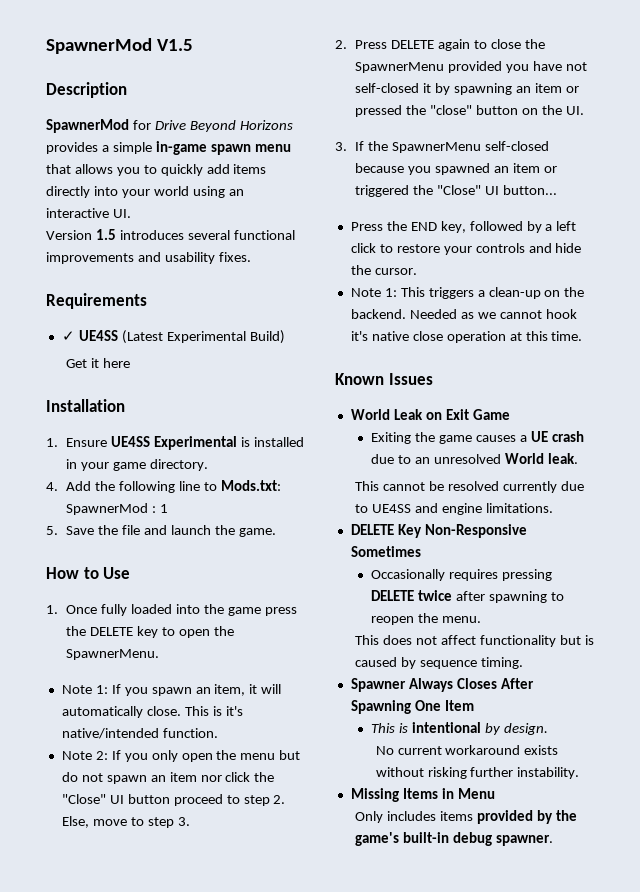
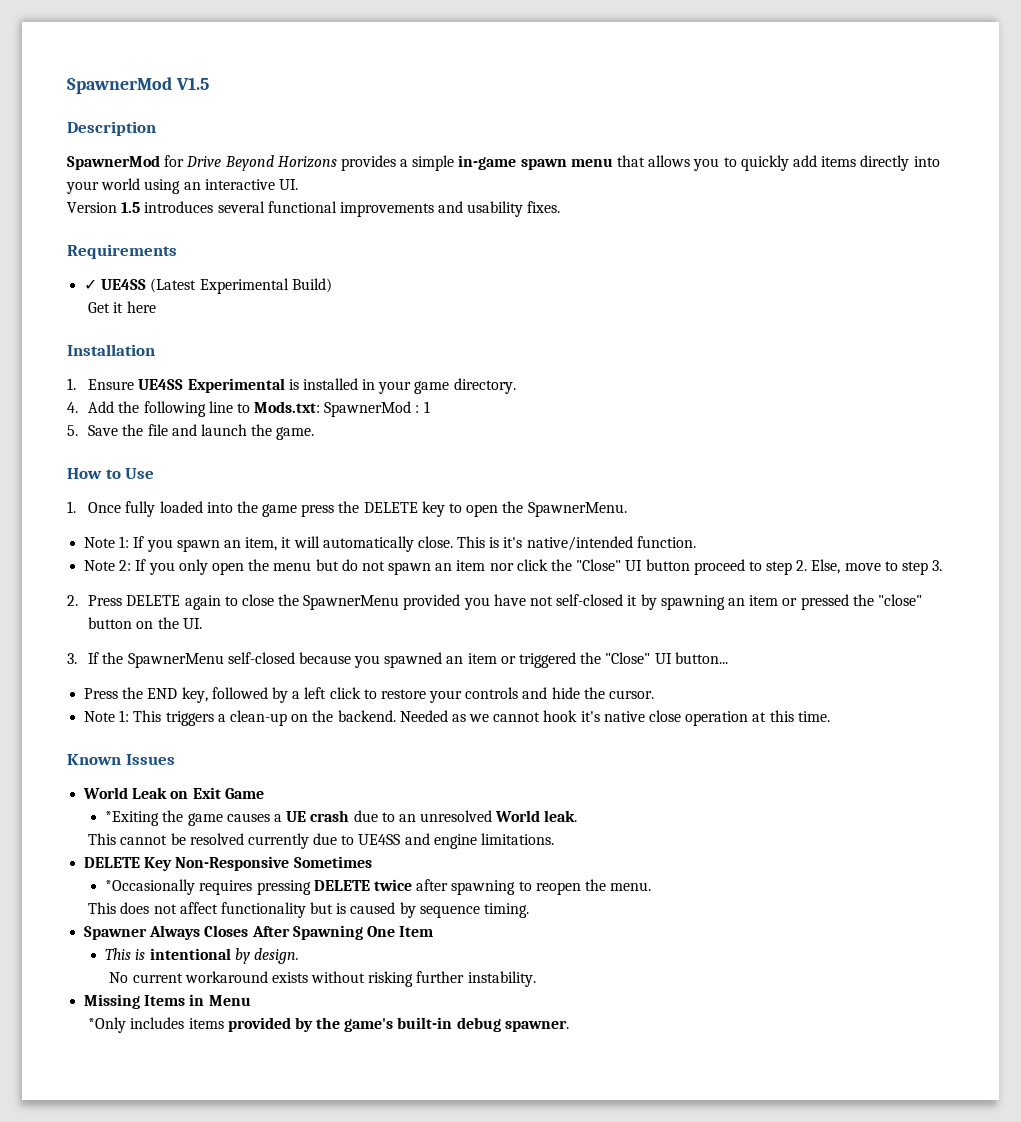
[371,432,412,444] Exiting -> [105,811,160,826] *Exiting
[371,569,446,581] Occasionally -> [105,879,196,895] *Occasionally
[355,811,384,823] Only -> [88,1017,127,1033] *Only

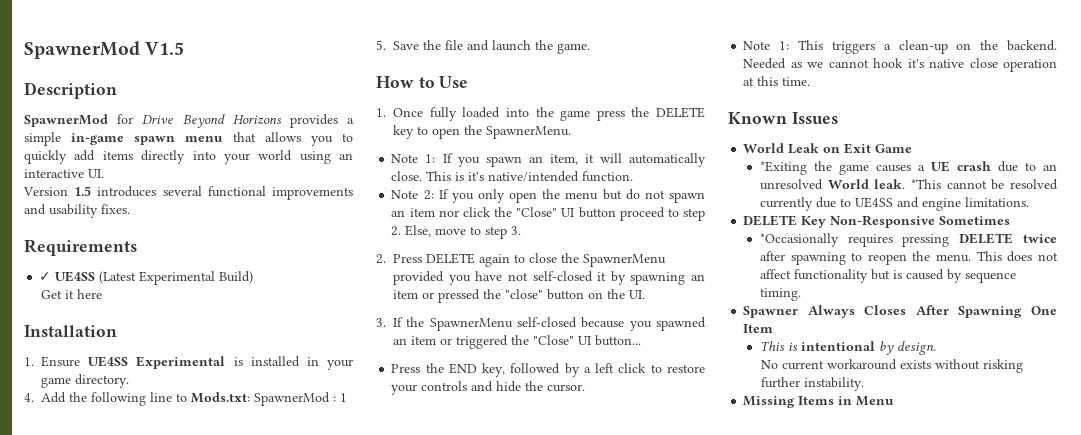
[88,833,117,845] // This -> [910,179,941,189] *This
(652, 886) // -> (972, 258) none
[88,1017,569,1033] // *Only includes items provided by the game's built-in debug spawner. -> (895, 401) none

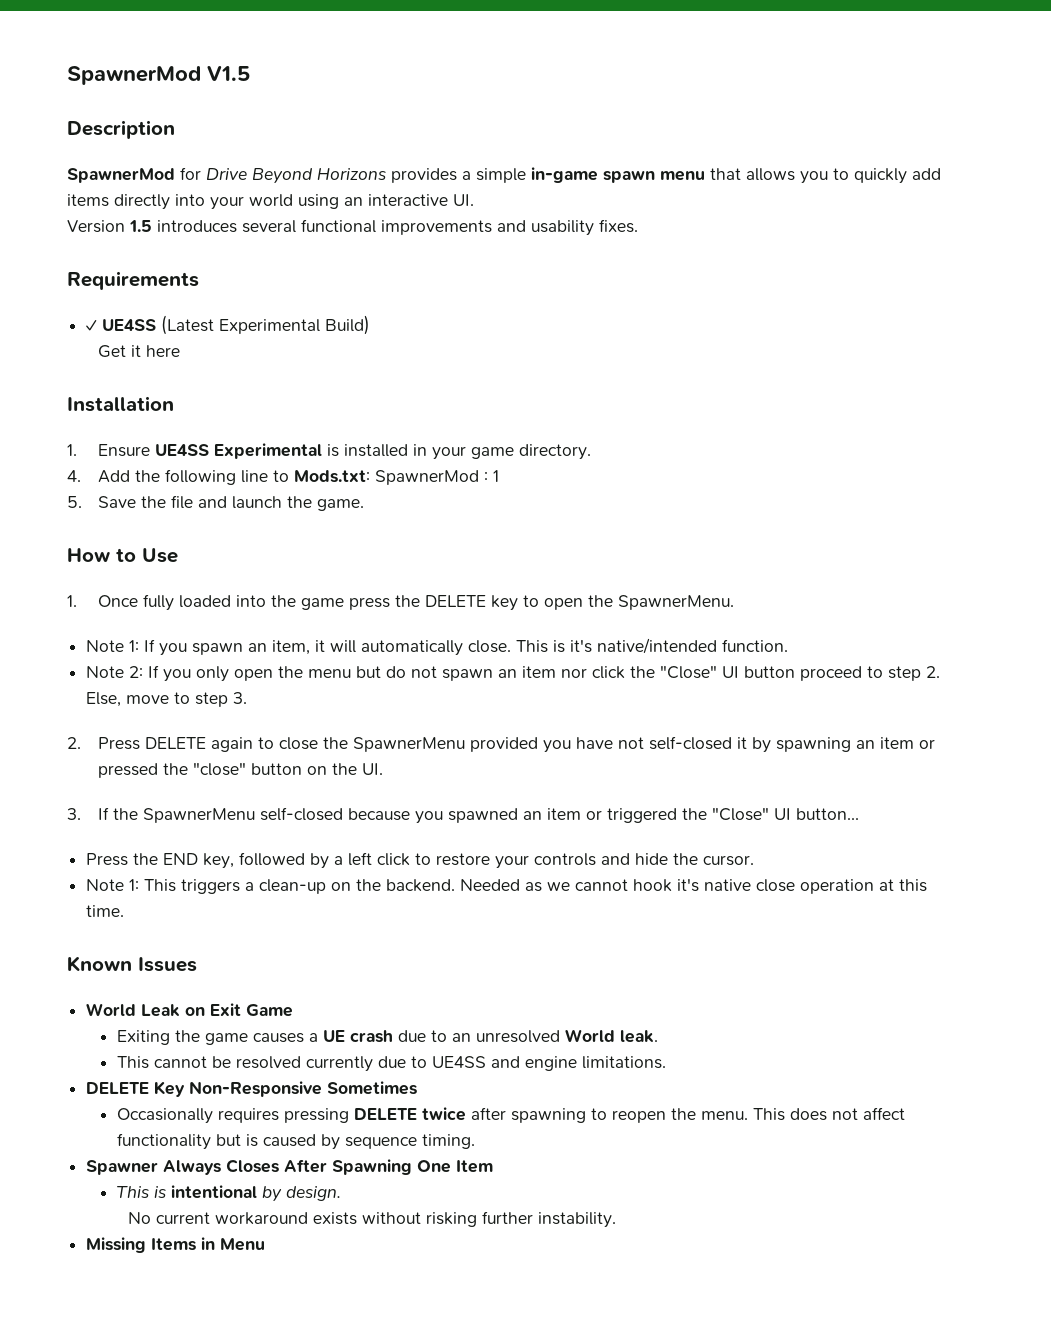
[759,161,807,175] *Exiting -> [116,1030,170,1045] Exiting
[910,179,941,189] *This -> [116,1056,149,1069] // This
[759,233,839,247] *Occasionally -> [116,1108,213,1124] Occasionally

